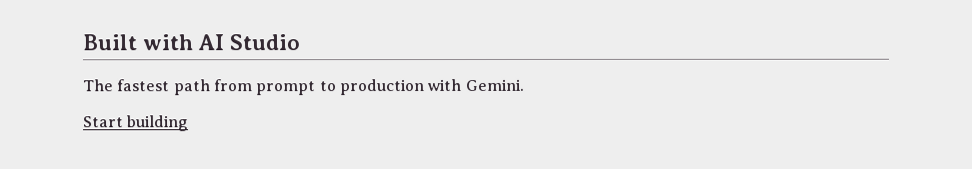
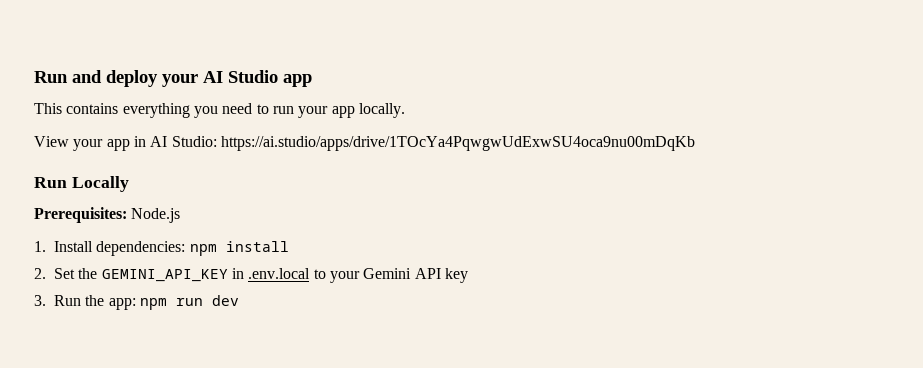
[82,34,301,51] [82,78,525,96] [83,115,190,132] Built with AI Studio // The fastest path from prompt to production with Gemini. // Start building -> [34,70,312,87] [34,103,405,118] [34,136,695,151] [34,176,129,192] [34,207,181,223] [34,241,289,256] [34,268,468,283] [34,295,239,310] Run and deploy your AI Studio app // This contains everything you need to run your app locally. // View your app in AI Studio: https://ai.studio/apps/drive/1TOcYa4PqwgwUdExwSU4oca9nu00mDqKb // Run Locally // Prerequisites: Node.js // 1. Install dependencies: npm install // 2. Set the GEMINI_API_KEY in .env.local to your Gemini API key // 3. Run the app: npm run dev

